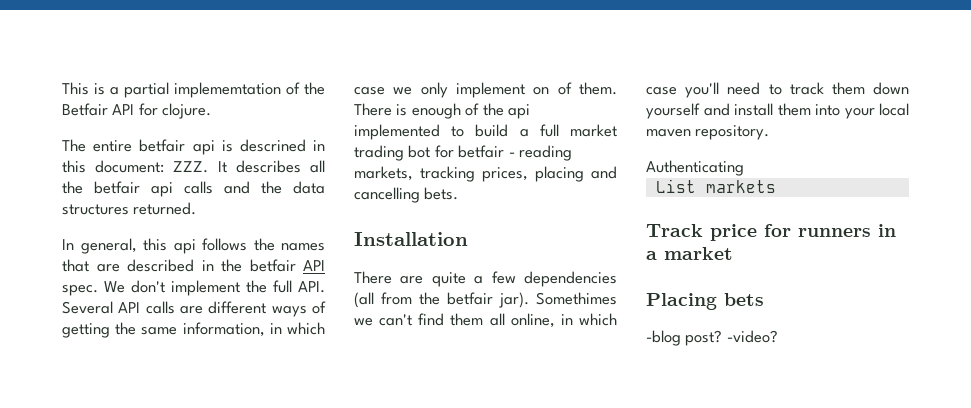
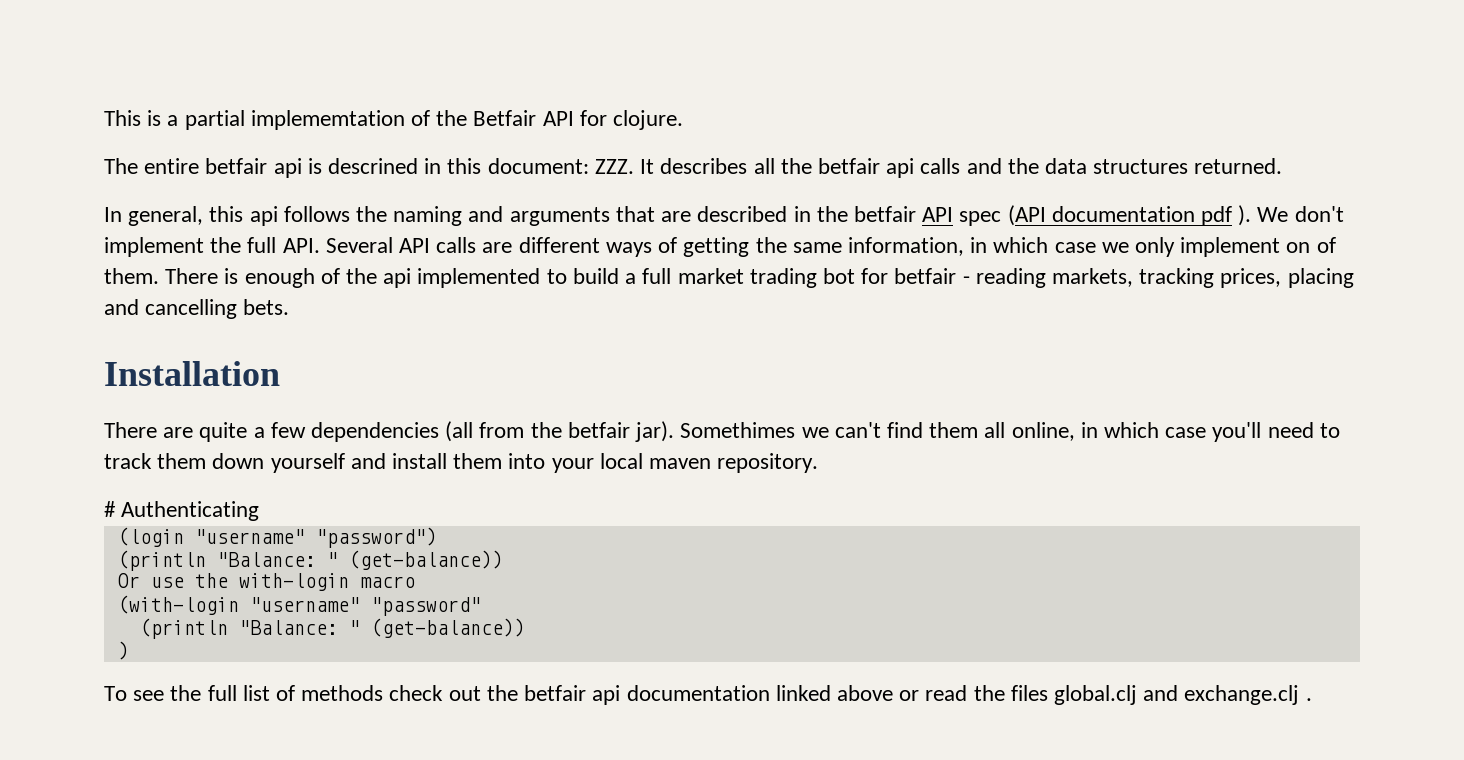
[281,243,325,251] names -> [393,206,610,226] naming and arguments
[62,285,98,296] spec. -> [959,205,1252,226] spec (API documentation pdf ).
(770, 132) none -> [104,501,116,517] #
[655,179,776,193] [646,224,896,241] [646,247,733,260] [646,293,764,310] [646,330,778,346] List markets // Track price for runners in a market // Placing bets // -blog post? -video? -> [117,527,437,548] [117,550,503,571] [117,573,415,591] [117,595,481,616] [139,618,525,639] [117,641,129,660] [104,685,1312,705] (login "username" "password") // (println "Balance: " (get-balance)) // Or use the with-login macro // (with-login "username" "password" // (println "Balance: " (get-balance)) // ) // To see the full list of methods check out the betfair api documentation linked above or read the files global.clj and exchange.clj .

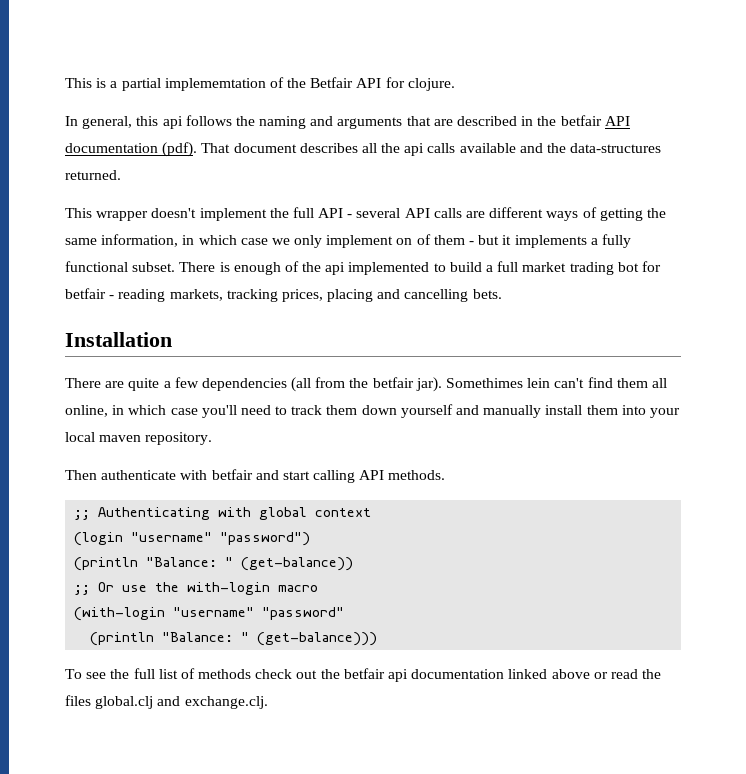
[104,158,1283,178] // The entire betfair api is descrined in this document: ZZZ. It describes all the betfair api calls and the data structures returned. -> (455, 84) none
[959,205,1344,226] [104,237,393,257] spec (API documentation pdf ). We don't implement the full API. Several -> [65,142,662,157] [65,170,121,180] [65,207,401,221] documentation (pdf). That document describes all the api calls available and the data-structures returned. // This wrapper doesn't implement the full API - several
[104,268,159,284] them. -> [433,234,631,248] [65,261,176,272] them - but it implements a fully functional subset.
[801,427,829,438] we -> [527,378,551,388] lein
(386, 461) none -> [483,405,542,418] manually
[104,501,260,521] # Authenticating -> [65,469,446,483] [74,507,372,520] Then authenticate with betfair and start calling API methods. // ;; Authenticating with global context
(503, 560) none -> [74,585,91,595] ;;
[370,618,525,638] [117,641,129,660] (get-balance)) // ) -> [257,632,378,646] (get-balance)))
[1184,685,1312,705] exchange.clj . -> [184,696,268,709] exchange.clj.

